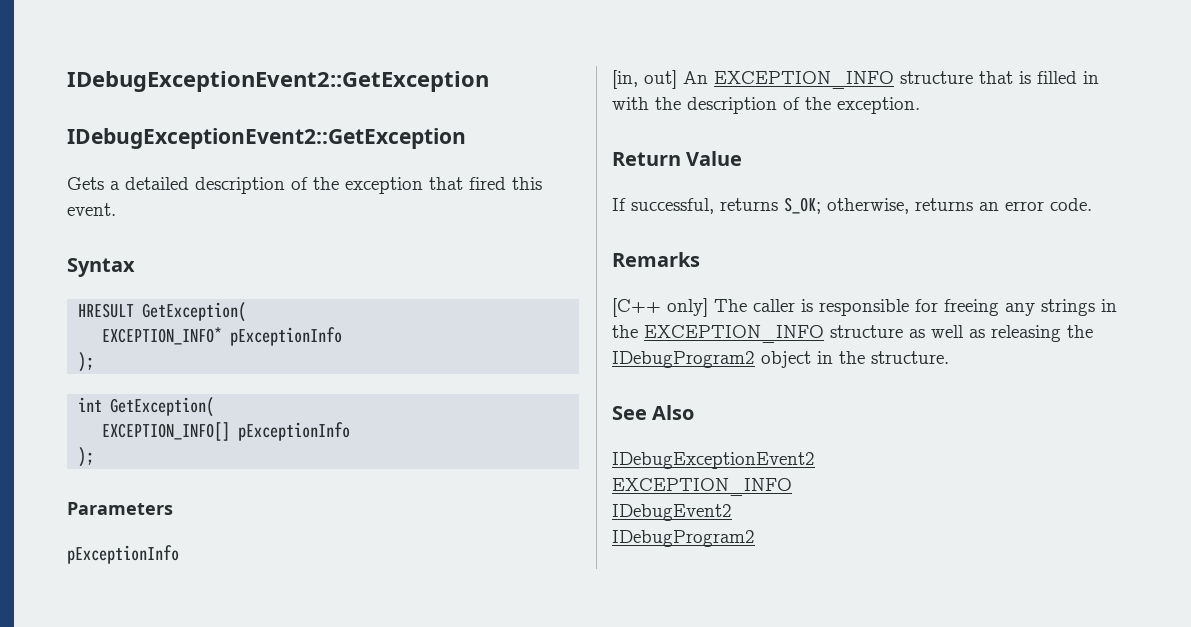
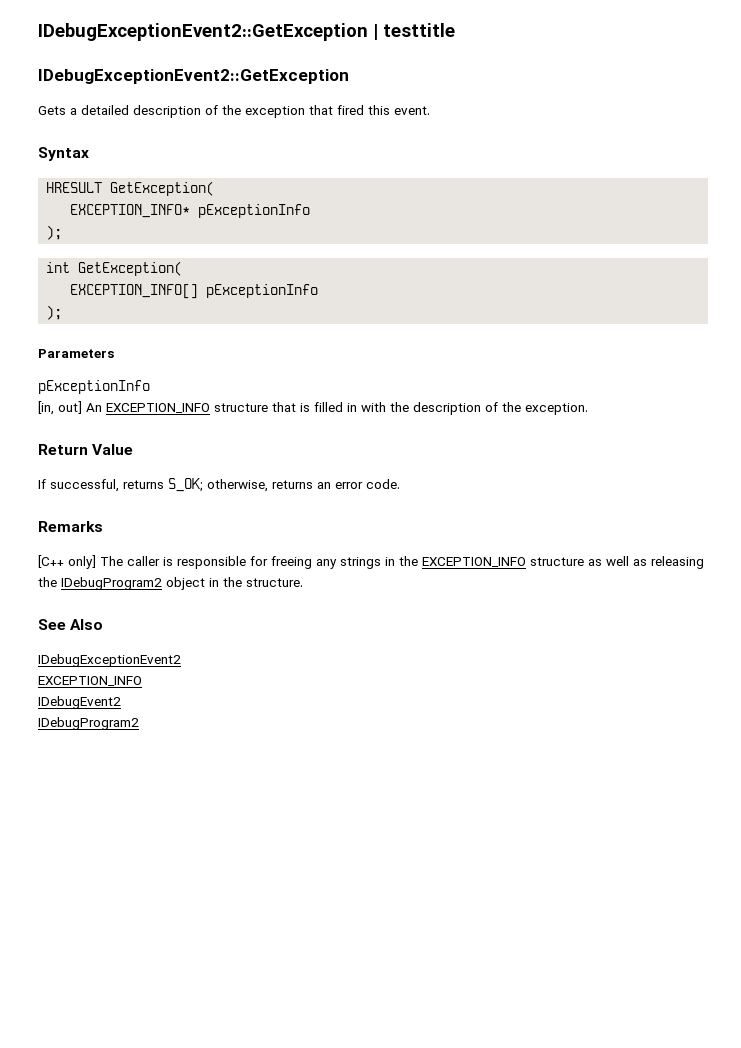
[67,71,489,92] IDebugExceptionEvent2::GetException -> [38,23,455,41] IDebugExceptionEvent2::GetException | testtitle

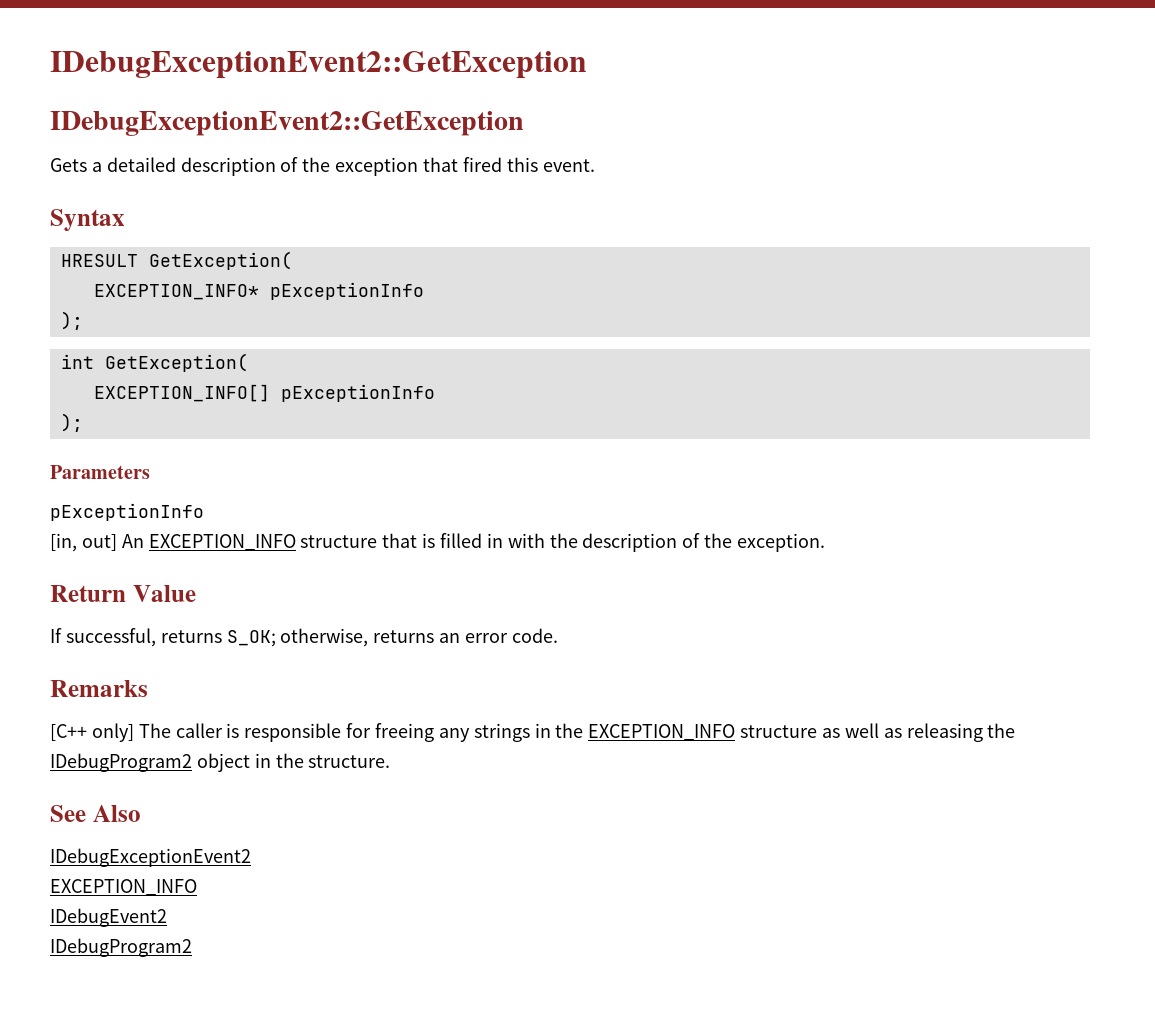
[38,23,455,41] IDebugExceptionEvent2::GetException | testtitle -> [50,51,587,79] IDebugExceptionEvent2::GetException

